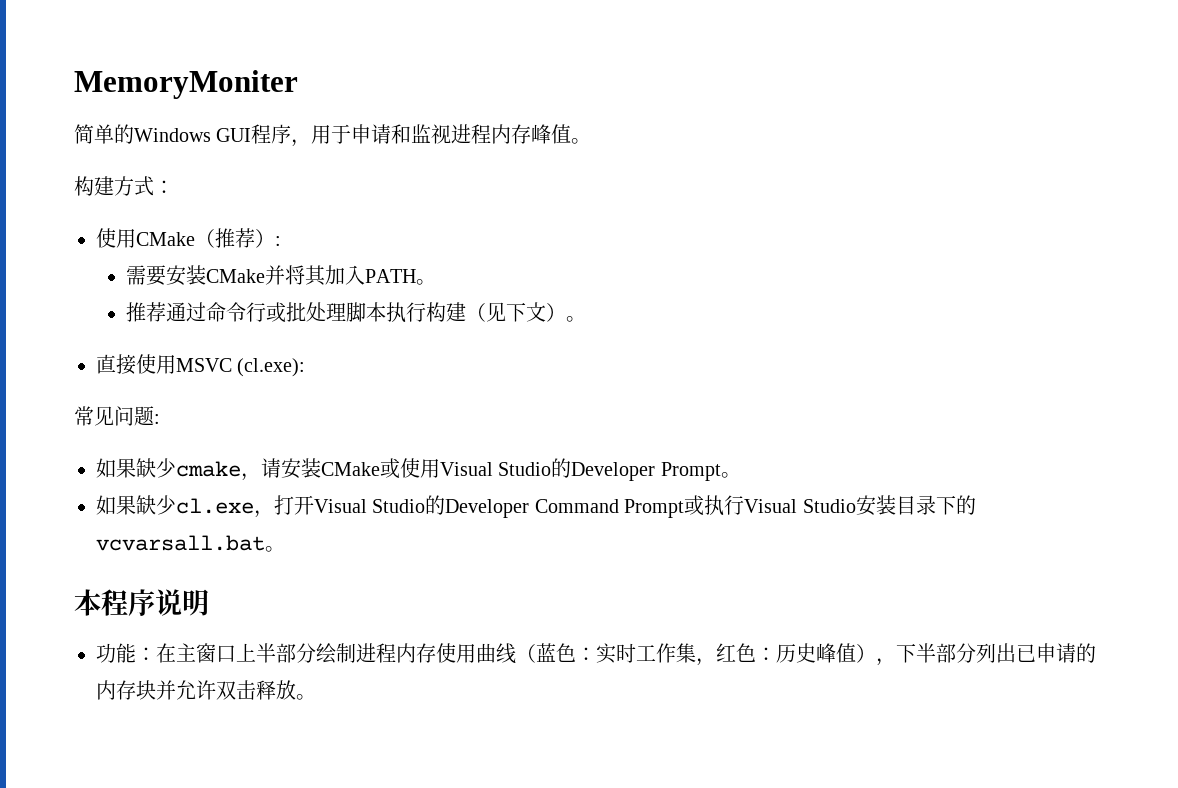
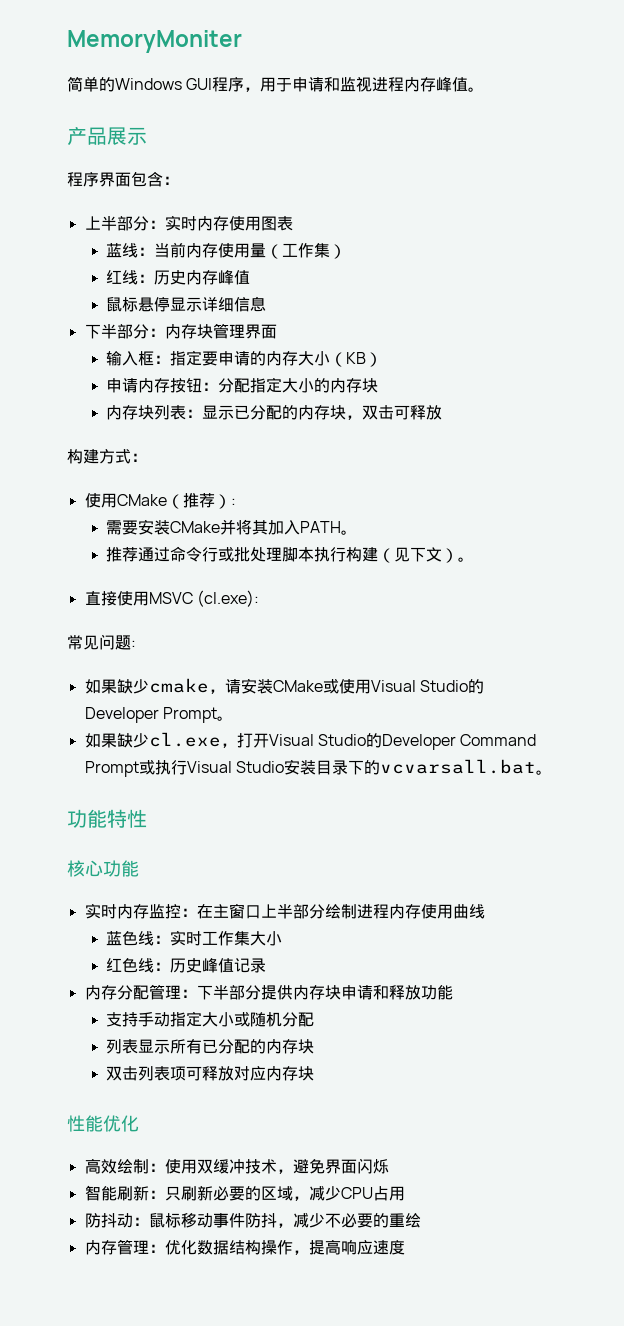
(592, 141) none -> [67,126,147,145] [67,171,179,187] [84,215,293,231] [106,242,347,259] [106,270,251,285] [106,296,267,312] [84,323,277,339] [106,350,383,367] [106,377,379,393] [106,405,443,420] // 产品展示 // 程序界面包含： // 上半部分：实时内存使用图表 // 蓝线：当前内存使用量（工作集） // 红线：历史内存峰值 // 鼠标悬停显示详细信息 // 下半部分：内存块管理界面 // 输入框：指定要申请的内存大小（KB） // 申请内存按钮：分配指定大小的内存块 // 内存块列表：显示已分配的内存块，双击可释放
[74,589,209,616] [96,643,136,663] // 本程序说明 // 功能 -> [67,809,147,828] [67,860,139,877] [84,903,181,919] // 功能特性 // 核心功能 // 实时内存监控
[516,643,576,663] （蓝色 -> [106,931,155,946] // 蓝色线
[696,643,1096,666] [96,680,316,700] ，红色：历史峰值），下半部分列出已申请的内存块并允许双击释放。 -> [250,931,283,946] [106,958,267,973] [84,984,453,1000] [106,1011,315,1027] [106,1039,315,1054] [106,1066,315,1081] [67,1115,139,1132] [84,1158,389,1174] [84,1185,405,1201] [84,1213,421,1228] [84,1239,405,1255] 大小 // 红色线：历史峰值记录 // 内存分配管理：下半部分提供内存块申请和释放功能 // 支持手动指定大小或随机分配 // 列表显示所有已分配的内存块 // 双击列表项可释放对应内存块 // 性能优化 // 高效绘制：使用双缓冲技术，避免界面闪烁 // 智能刷新：只刷新必要的区域，减少CPU占用 // 防抖动：鼠标移动事件防抖，减少不必要的重绘 // 内存管理：优化数据结构操作，提高响应速度

